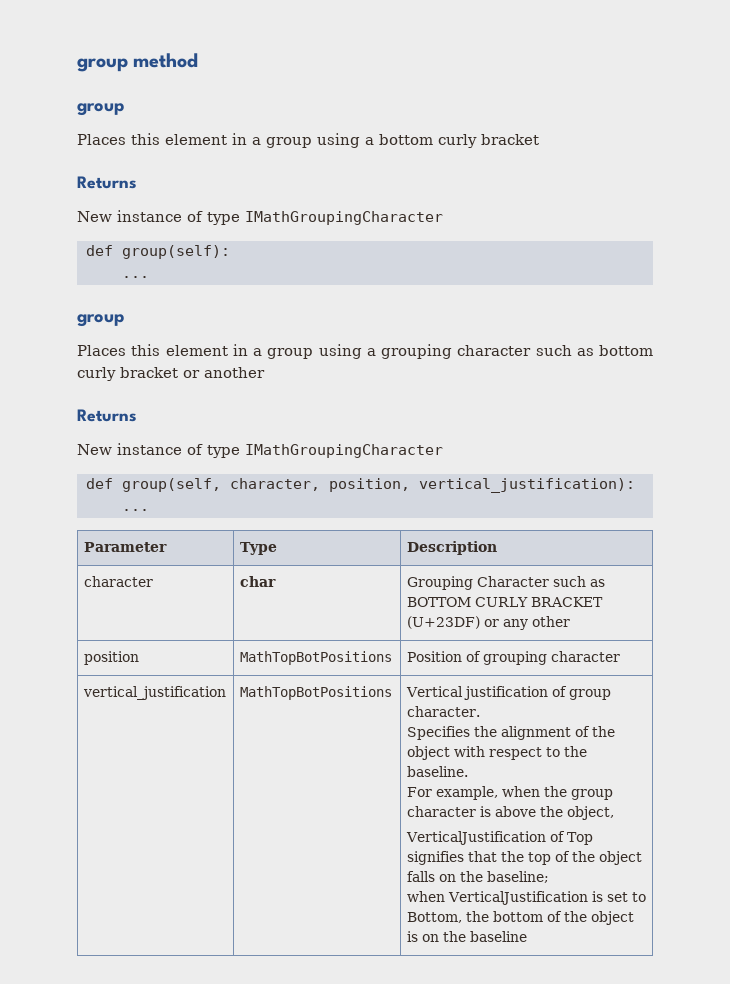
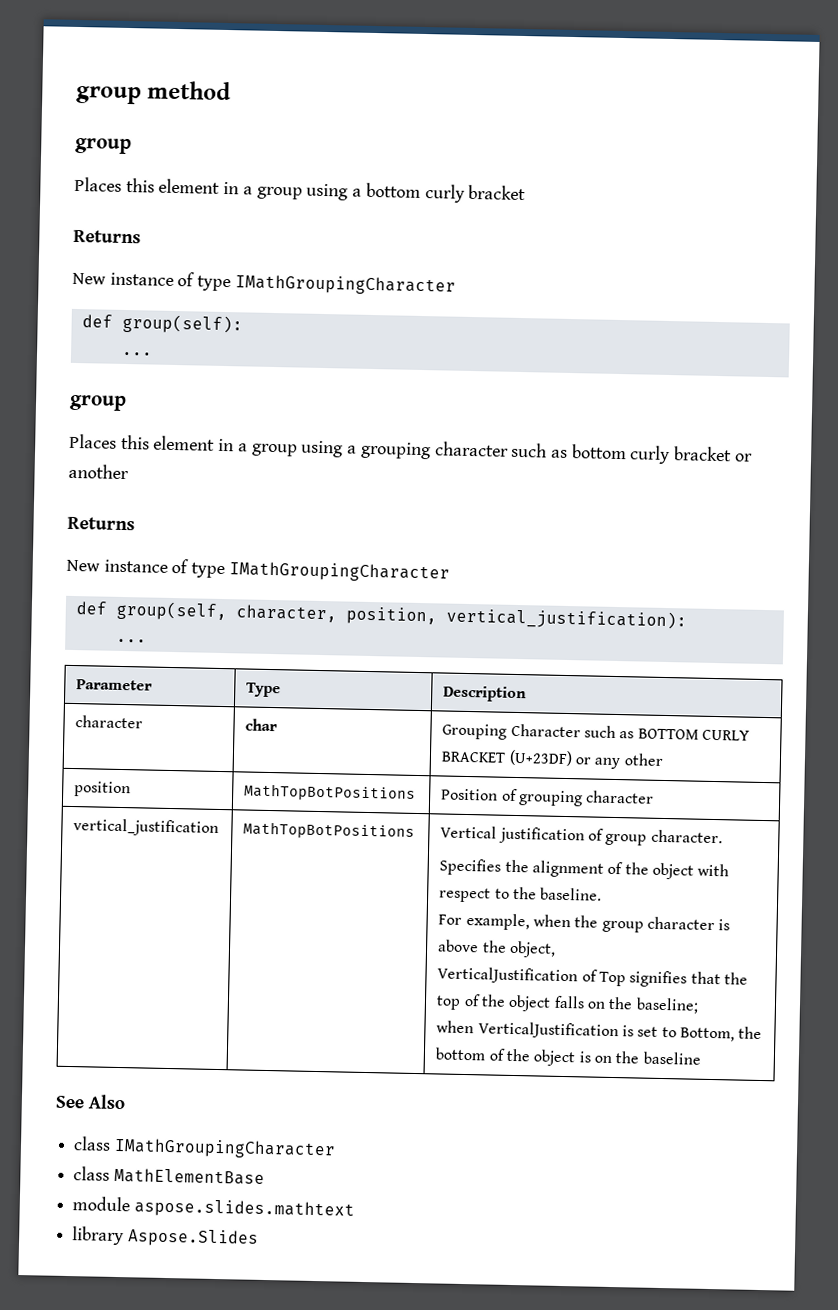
(527, 936) none -> [55,1094,127,1110] [73,1136,336,1160] [73,1166,265,1185] [72,1196,355,1220] [72,1226,259,1248] // See Also // class IMathGroupingCharacter // class MathElementBase // module aspose.slides.mathtext // library Aspose.Slides

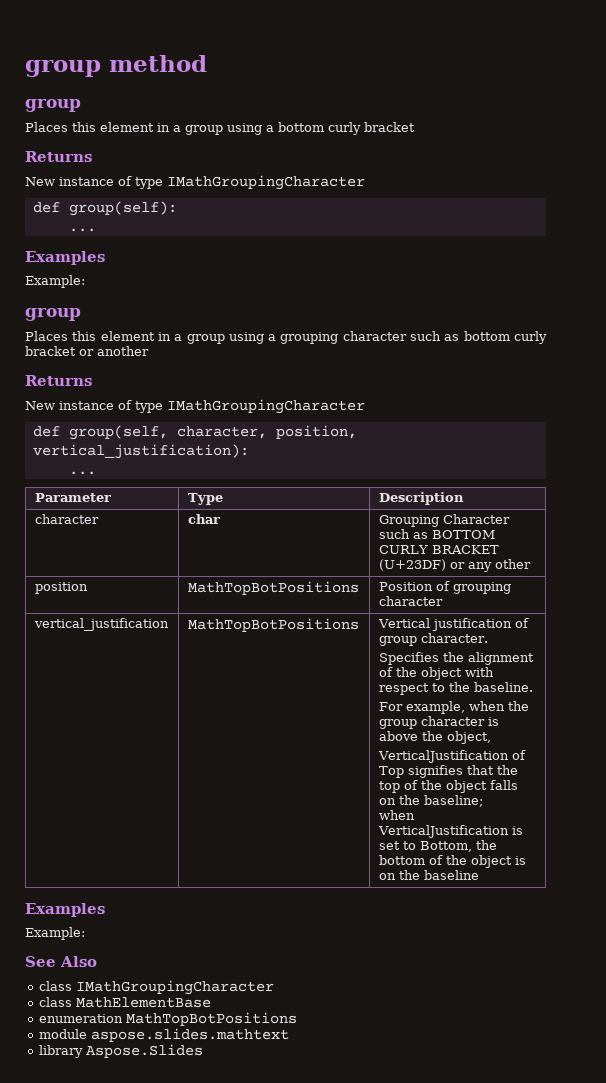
(153, 353) none -> [25,251,105,265] [25,275,85,288] // Examples // Example:
(702, 1058) none -> [25,903,105,917] [25,927,85,940] // Examples // Example:
(265, 1176) none -> [38,1012,297,1026] // enumeration MathTopBotPositions

